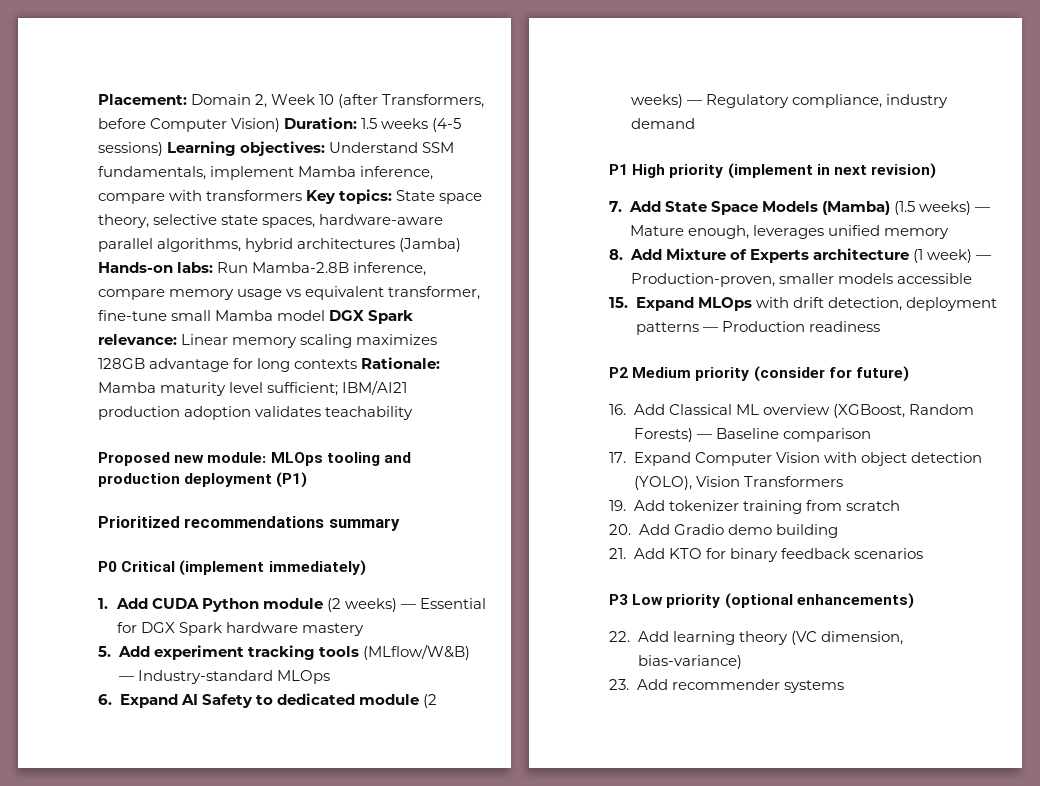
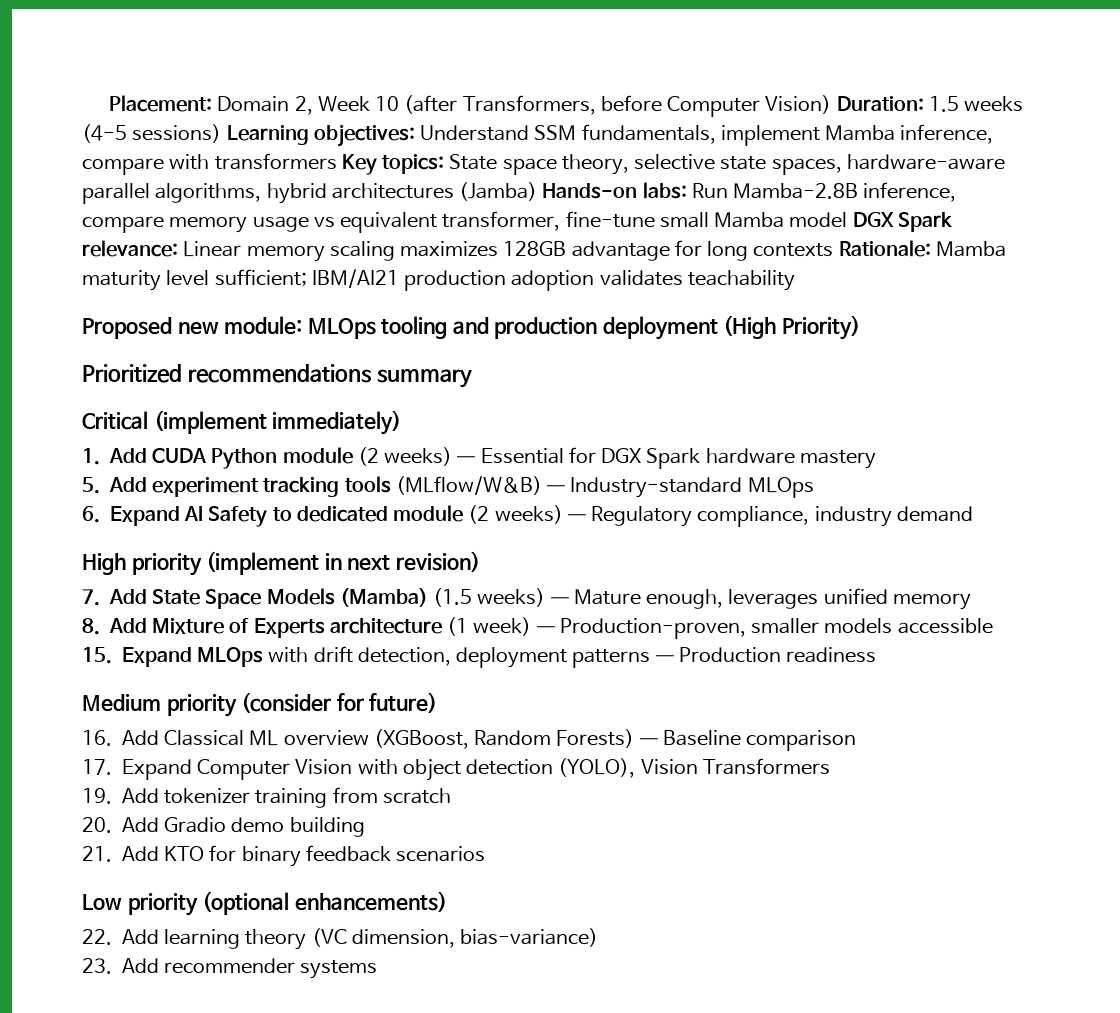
[276,472,308,488] (P1) -> [723,315,860,340] (High Priority)
[98,561,117,572] P0 -> (472, 378) none
[609,164,628,175] P1 -> (973, 514) none
[609,367,628,378] P2 -> (877, 655) none
[609,594,628,605] P3 -> (486, 854) none

